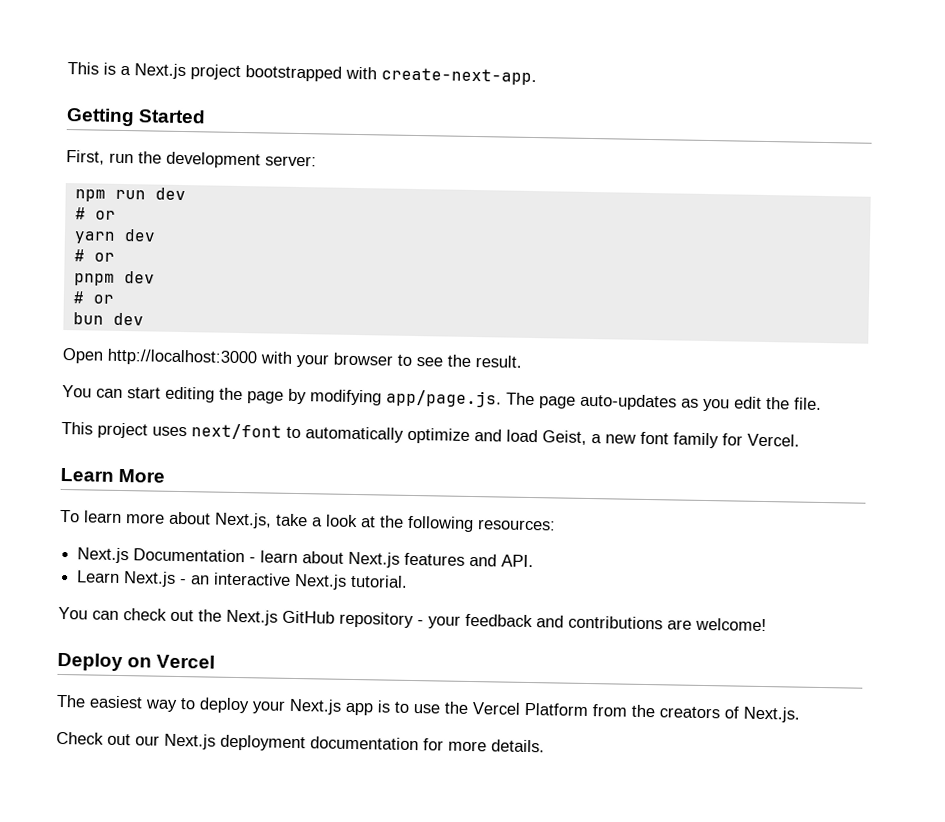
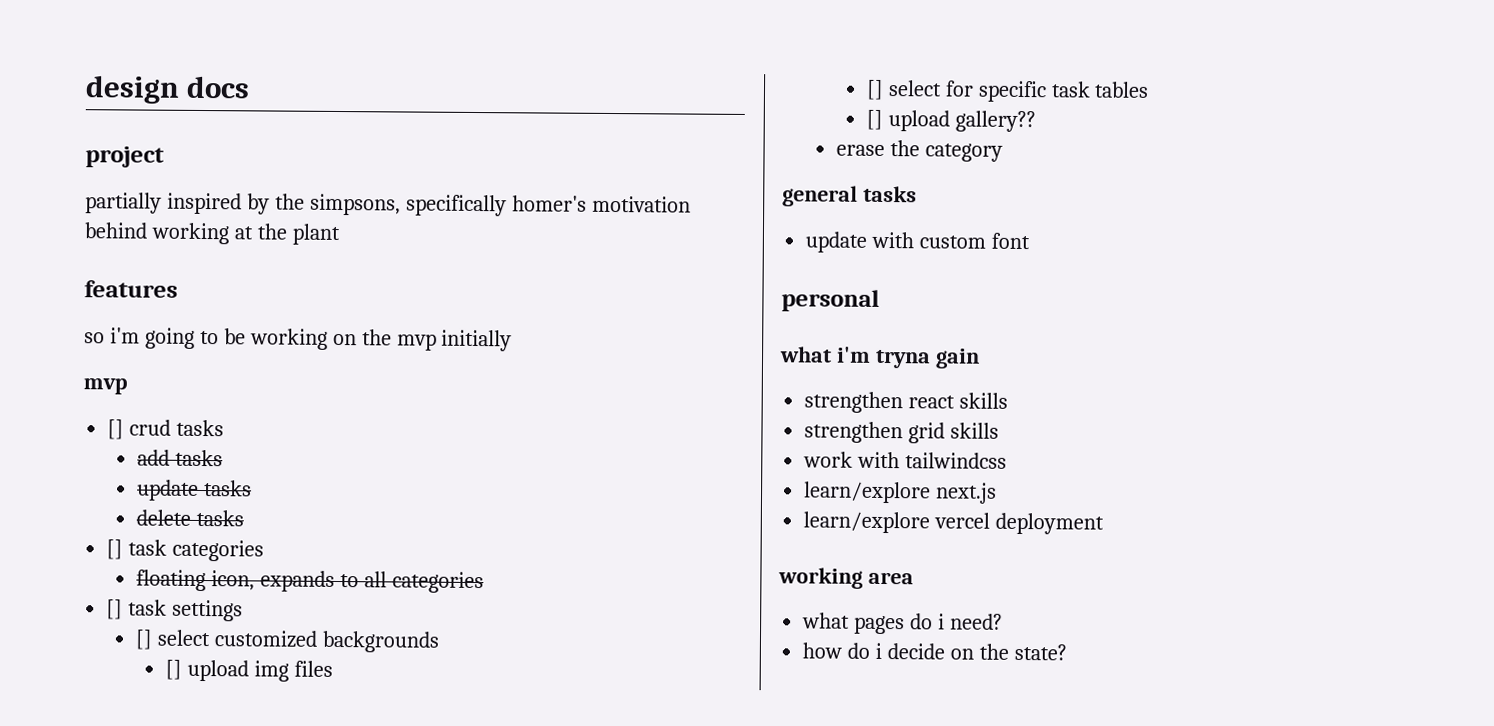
[67,62,537,86] [66,108,207,127] [66,150,317,169] [74,187,186,202] [74,207,116,220] [73,229,156,244] [73,249,115,262] [73,271,155,286] [72,291,114,304] [72,312,144,326] [62,347,522,368] [62,384,822,412] [61,421,800,449] [60,467,166,483] [60,509,556,533] [77,547,535,568] [77,570,409,590] [58,606,767,632] [57,652,216,672] [56,694,800,723] [56,731,545,753] This is a Next.js project bootstrapped with create-next-app. // Getting Started // First, run the development server: // npm run dev // # or // yarn dev // # or // pnpm dev // # or // bun dev // Open http://localhost:3000 with your browser to see the result. // You can start editing the page by modifying app/page.js. The page auto-updates as you edit the file. // This project uses next/font to automatically optimize and load Geist, a new font family for Vercel. // Learn More // To learn more about Next.js, take a look at the following resources: // Next.js Documentation - learn about Next.js features and API. // Learn Next.js - an interactive Next.js tutorial. // You can check out the Next.js GitHub repository - your feedback and contributions are welcome! // Deploy on Vercel // The easiest way to deploy your Next.js app is to use the Vercel Platform from the creators of Next.js. // Check out our Next.js deployment documentation for more details. -> [85,75,251,104] [85,146,165,168] [85,192,691,217] [84,222,341,246] [84,280,178,298] [84,327,513,352] [83,378,128,395] [107,419,225,440] [136,449,223,467] [135,479,252,501] [135,509,244,527] [106,539,265,562] [135,569,484,594] [106,599,244,622] [134,629,440,653] [164,659,333,682] [865,79,1150,103] [865,109,1036,133] [835,140,1003,162] [782,185,917,207] [805,231,1031,253] [781,289,880,312] [780,346,980,369] [804,391,1009,414] [804,421,1000,444] [803,451,1008,469] [803,481,998,504] [803,511,1105,535] [778,567,914,589] [802,612,1003,635] [802,642,1067,661] design docs // project // partially inspired by the simpsons, specifically homer's motivation behind working at the plant // features // so i'm going to be working on the mvp initially // mvp // [] crud tasks // add tasks // update tasks // delete tasks // [] task categories // floating icon, expands to all categories // [] task settings // [] select customized backgrounds // [] upload img files // [] select for specific task tables // [] upload gallery?? // erase the category // general tasks // update with custom font // personal // what i'm tryna gain // strengthen react skills // strengthen grid skills // work with tailwindcss // learn/explore next.js // learn/explore vercel deployment // working area // what pages do i need? // how do i decide on the state?

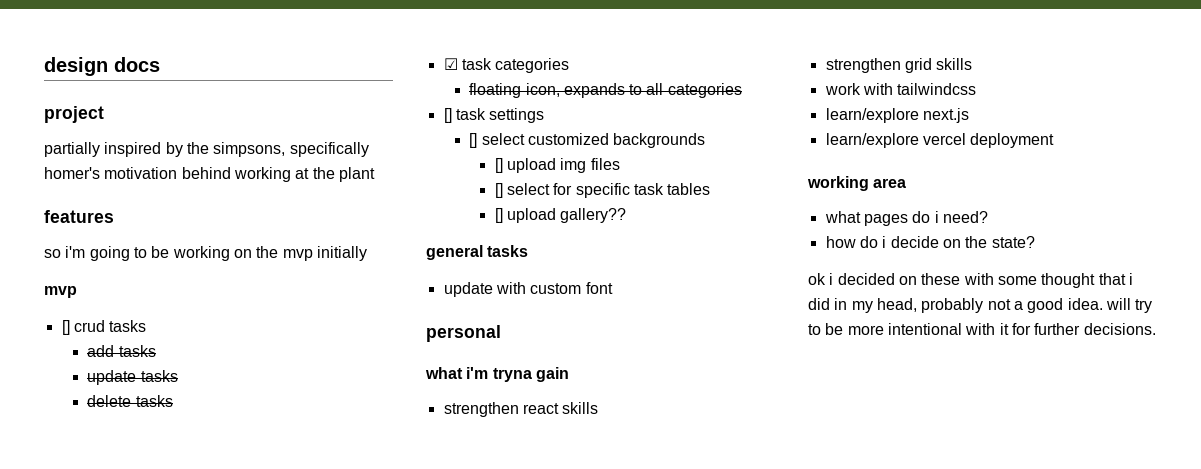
[106,539,124,560] [] -> [443,58,458,70] ☑
[835,140,1003,162] // erase the category -> (627, 215) none
(1067, 652) none -> [808,273,1133,288] [808,298,1153,313] [808,323,1156,335] // ok i decided on these with some thought that i did in my head, probably not a good idea. will try to be more intentional with it for further decisions.

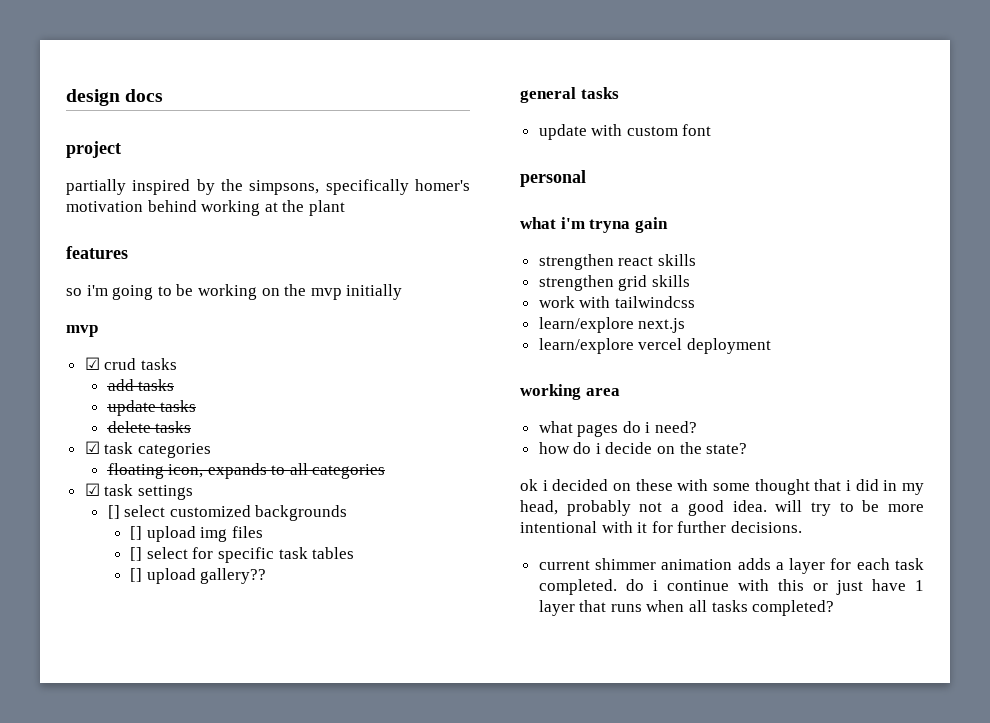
[61,320,70,335] [] -> [84,357,100,370] ☑
[443,108,452,123] [] -> [84,483,100,496] ☑
(1156, 329) none -> [538,558,925,574] [538,579,925,595] [538,600,835,616] // current shimmer animation adds a layer for each task completed. do i continue with this or just have 1 layer that runs when all tasks completed?

